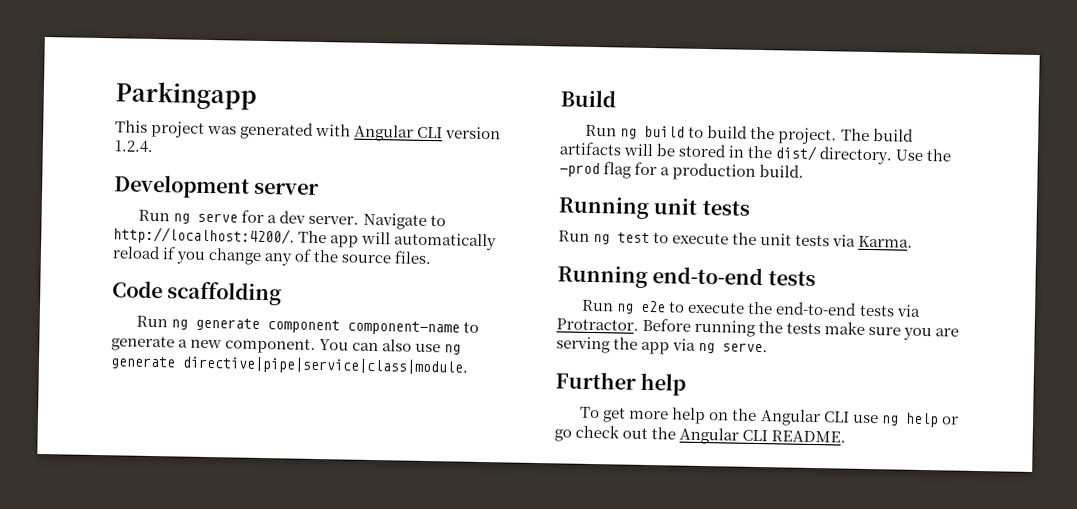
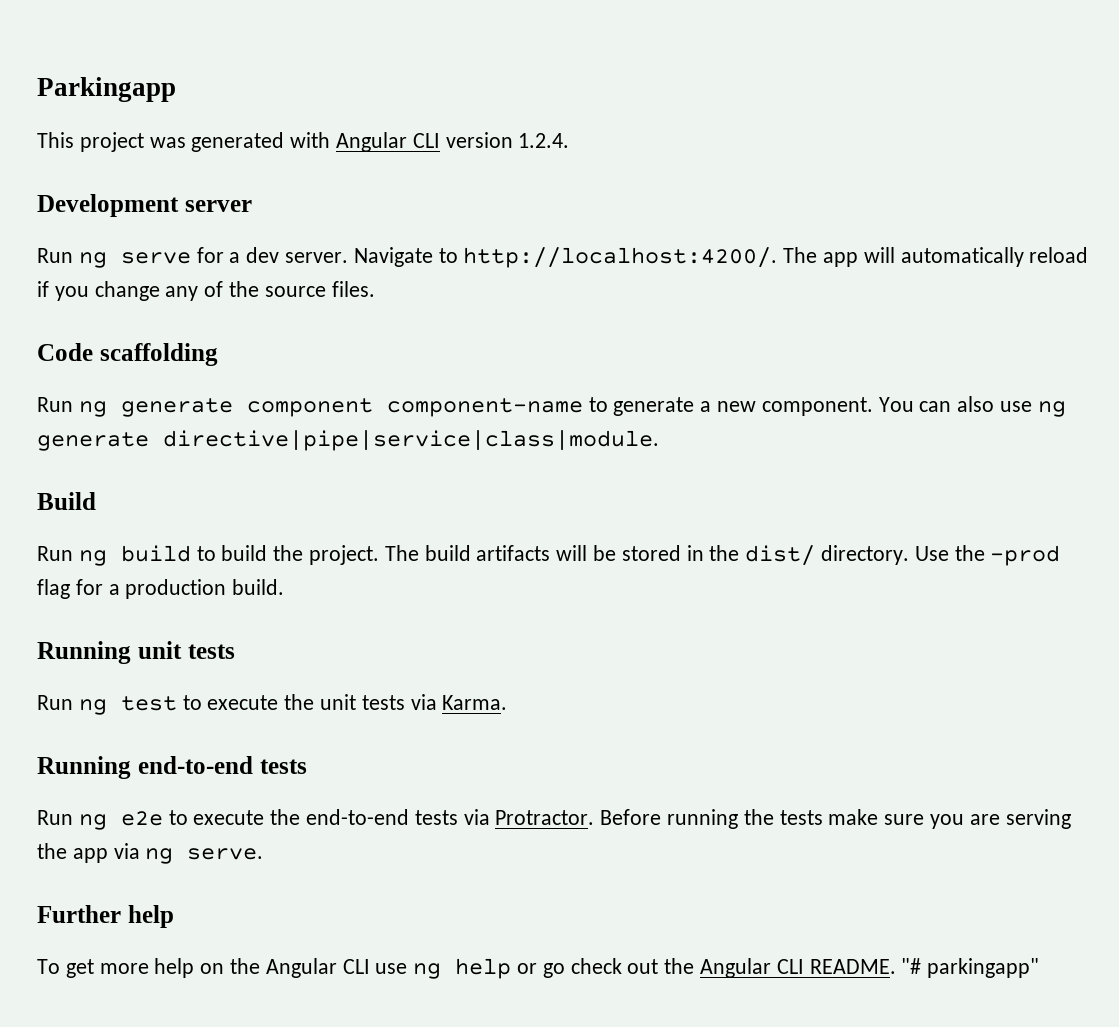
(847, 436) none -> [901,958,1040,978] "# parkingapp"

